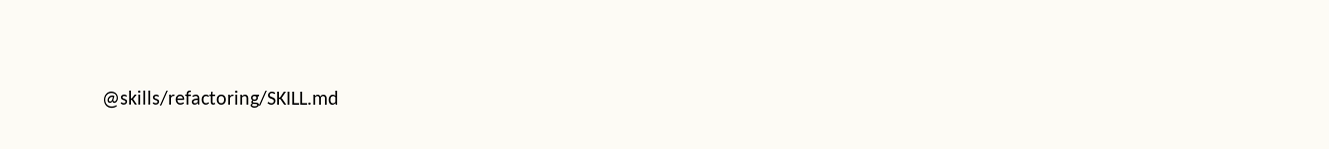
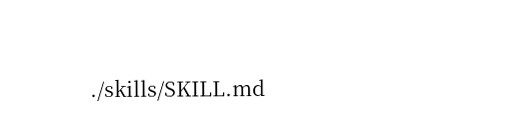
[101,90,339,109] @skills/refactoring/SKILL.md -> [90,78,266,102] ./skills/SKILL.md

